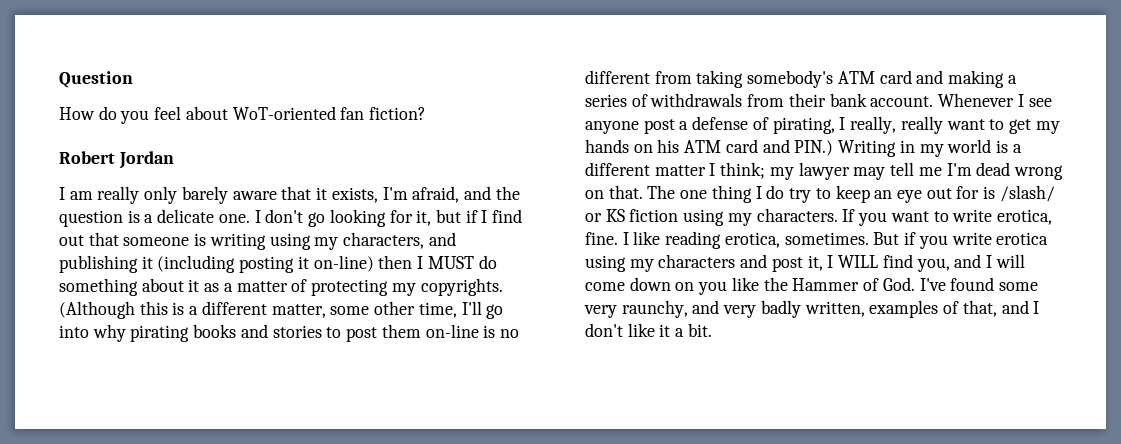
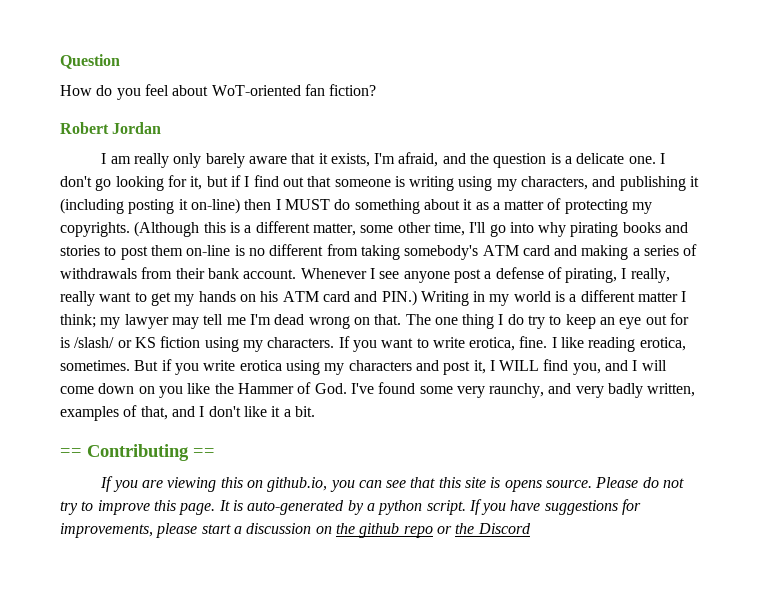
(712, 330) none -> [60,444,215,461] [100,476,685,492] [60,499,642,515] [60,523,531,538] // == Contributing == // If you are viewing this on github.io, you can see that this site is opens source. Please do not try to improve this page. It is auto-generated by a python script. If you have suggestions for improvements, please start a discussion on the github repo or the Discord

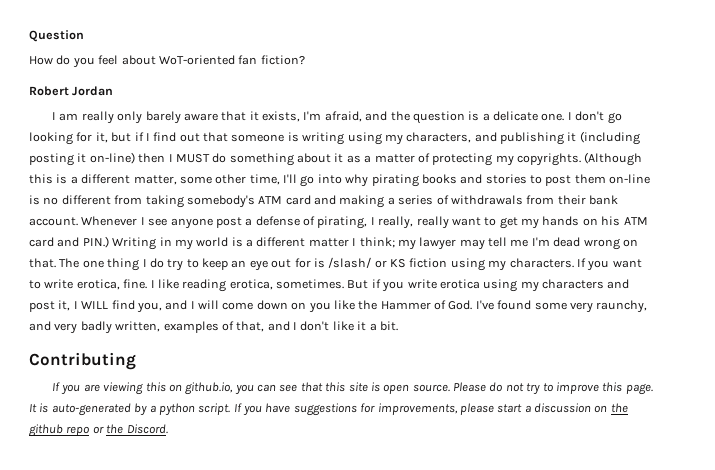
[60,448,82,457] == -> (398, 326) none
[193,448,215,457] == -> (136, 361) none
[504,480,542,492] opens -> [383,384,410,394] open
[477,523,531,534] Discord -> [126,424,168,434] Discord.

